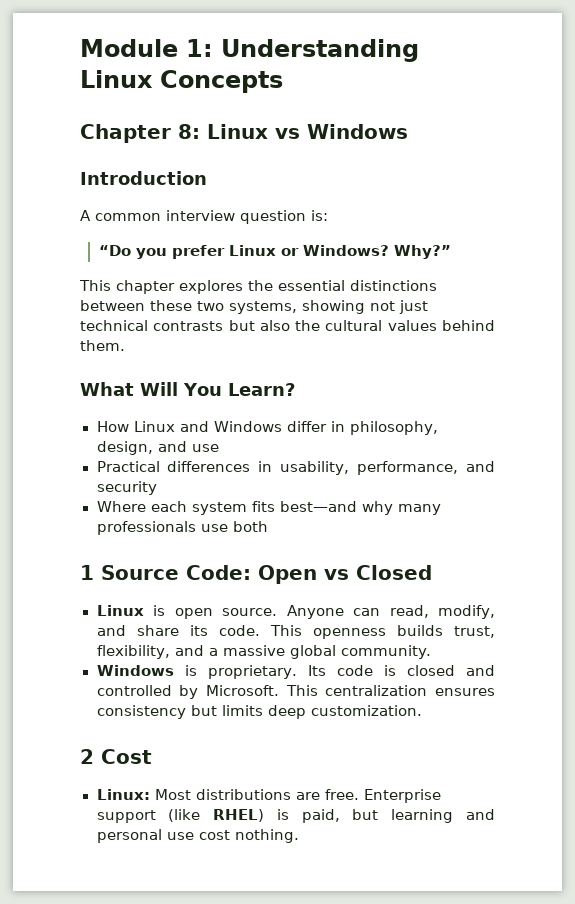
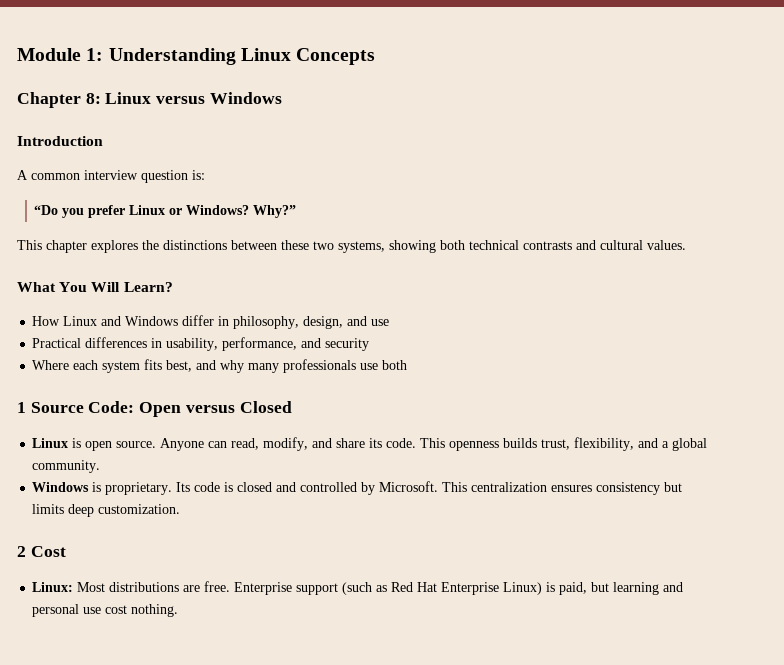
[275,128,300,139] vs -> [156,96,206,104] versus
[278,280,345,291] essential -> (159, 245) none
[370,300,428,314] [80,320,495,331] [80,340,125,351] not just technical contrasts but also the cultural values behind them. -> [440,240,686,250] both technical contrasts and cultural values.
[140,382,222,396] Will You -> [59,282,121,292] You Will
[279,501,357,512] best—and -> [166,360,217,372] best, and
[324,569,349,580] vs -> [185,405,235,413] versus
[222,645,285,656] massive -> (670, 444) none
[168,809,265,822] (like RHEL) -> [342,582,543,595] (such as Red Hat Enterprise Linux)

